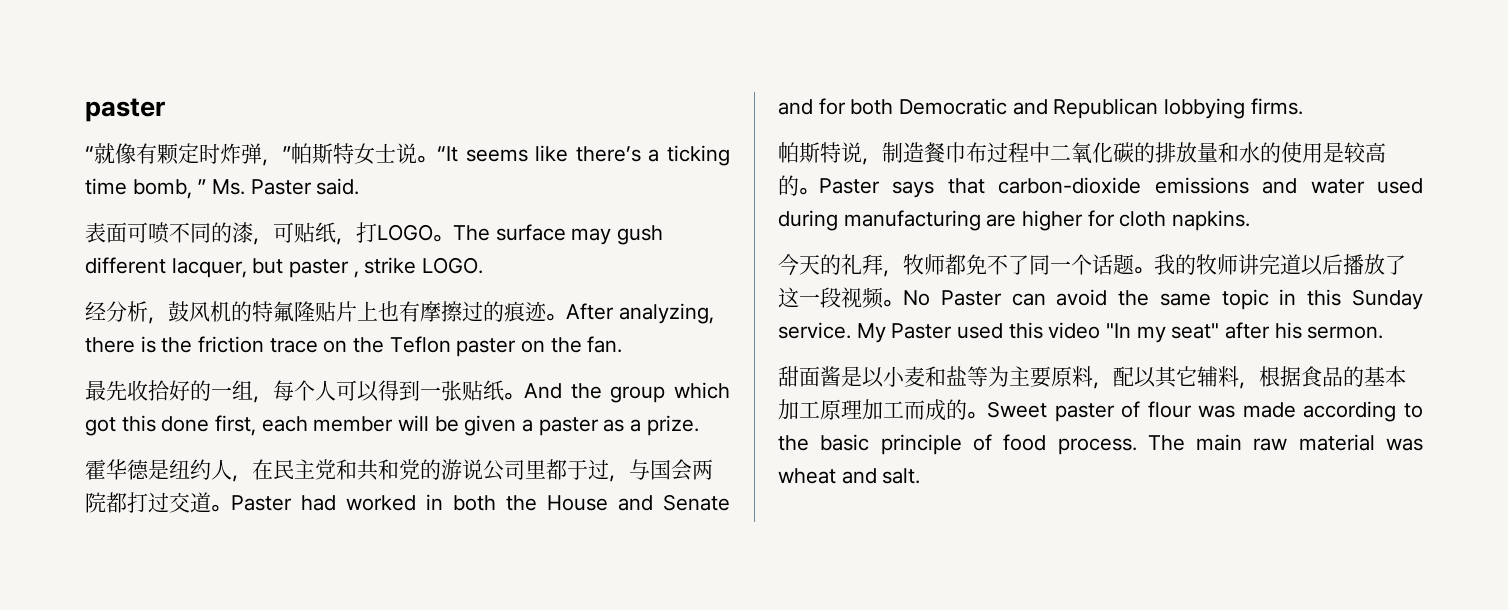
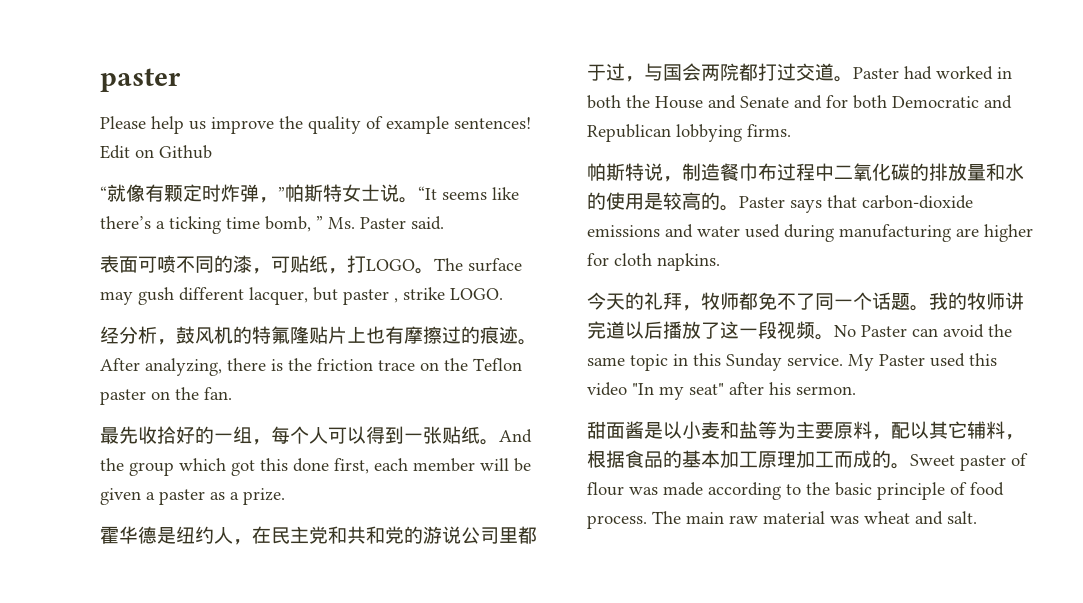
[85,98,165,122] paster -> [100,68,181,92] [100,116,531,134] [100,145,212,159] paster // Please help us improve the quality of example sentences! Edit on Github

